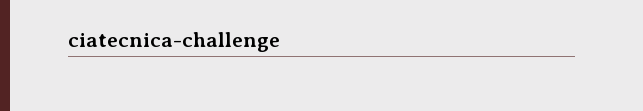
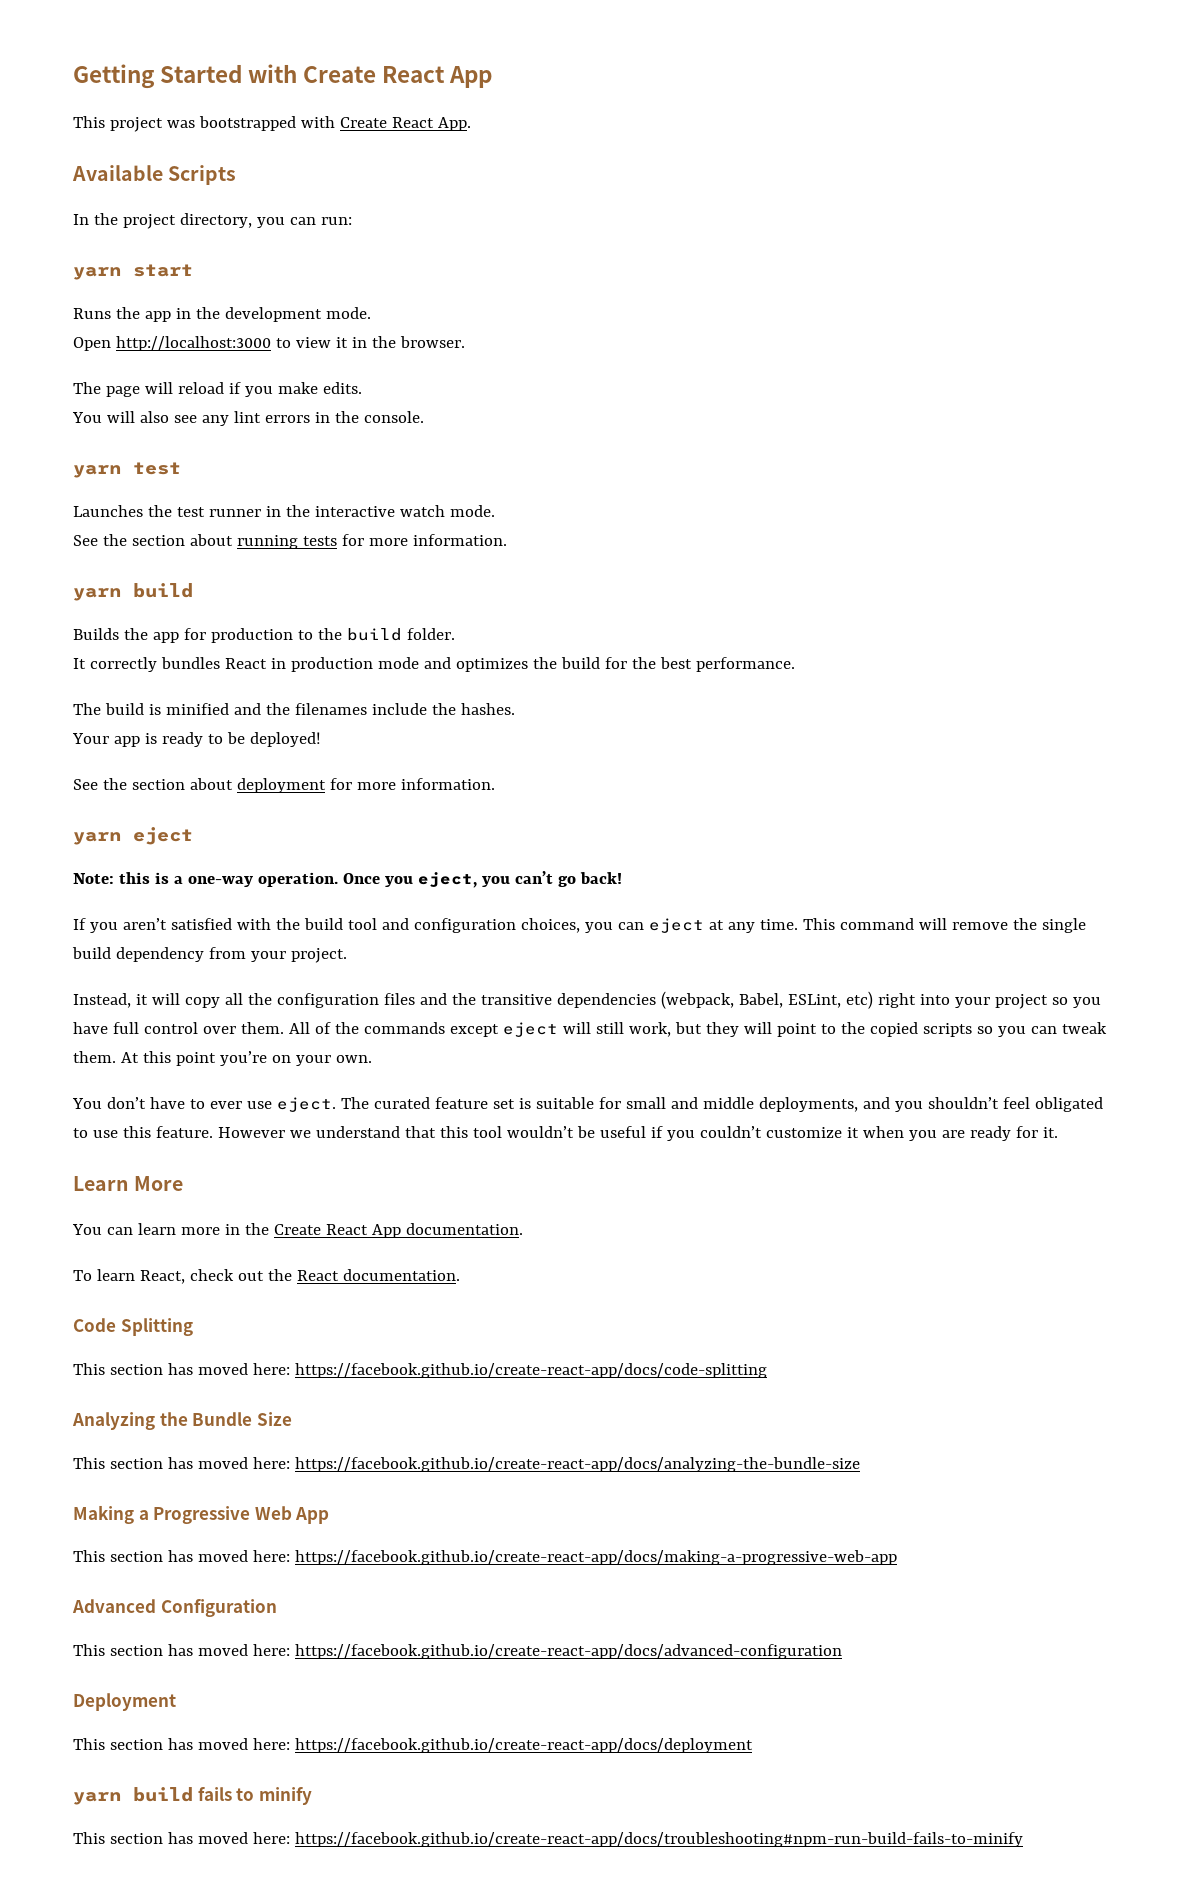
[68,32,280,52] ciatecnica-challenge -> [73,64,493,89] [73,116,471,132] [72,165,237,185] [73,213,352,229] [73,264,193,280] [73,307,371,322] [73,336,465,351] [73,382,362,397] [72,411,424,426] [73,462,181,478] [73,505,495,517] [73,534,507,549] [73,583,193,601] [73,628,455,643] [73,657,795,672] [73,703,515,715] [72,732,321,747] [73,778,495,793] [73,827,193,845] [73,871,622,888] [73,918,1086,933] [72,947,347,963] [73,991,1101,1009] [73,1022,1107,1037] [73,1051,372,1066] [72,1097,1103,1112] [73,1126,1058,1141] [73,1176,184,1191] [72,1223,523,1238] [73,1269,460,1284] [73,1318,193,1336] [73,1363,767,1378] [72,1412,292,1430] [73,1457,860,1472] [73,1505,330,1524] [73,1550,897,1565] [72,1599,277,1617] [73,1644,842,1659] [73,1693,176,1711] [73,1738,753,1753] [73,1787,312,1805] [73,1832,1023,1847] Getting Started with Create React App // This project was bootstrapped with Create React App. // Available Scripts // In the project directory, you can run: // yarn start // Runs the app in the development mode. // Open http://localhost:3000 to view it in the browser. // The page will reload if you make edits. // You will also see any lint errors in the console. // yarn test // Launches the test runner in the interactive watch mode. // See the section about running tests for more information. // yarn build // Builds the app for production to the build folder. // It correctly bundles React in production mode and optimizes the build for the best performance. // The build is minified and the filenames include the hashes. // Your app is ready to be deployed! // See the section about deployment for more information. // yarn eject // Note: this is a one-way operation. Once you eject, you can’t go back! // If you aren’t satisfied with the build tool and configuration choices, you can eject at any time. This command will remove the single build dependency from your project. // Instead, it will copy all the configuration files and the transitive dependencies (webpack, Babel, ESLint, etc) right into your project so you have full control over them. All of the commands except eject will still work, but they will point to the copied scripts so you can tweak them. At this point you’re on your own. // You don’t have to ever use eject. The curated feature set is suitable for small and middle deployments, and you shouldn’t feel obligated to use this feature. However we understand that this tool wouldn’t be useful if you couldn’t customize it when you are ready for it. // Learn More // You can learn more in the Create React App documentation. // To learn React, check out the React documentation. // Code Splitting // This section has moved here: https://facebook.github.io/create-react-app/docs/code-splitting // Analyzing the Bundle Size // This section has moved here: https://facebook.github.io/create-react-app/docs/analyzing-the-bundle-size // Making a Progressive Web App // This section has moved here: https://facebook.github.io/create-react-app/docs/making-a-progressive-web-app // Advanced Configuration // This section has moved here: https://facebook.github.io/create-react-app/docs/advanced-configuration // Deployment // This section has moved here: https://facebook.github.io/create-react-app/docs/deployment // yarn build fails to minify // This section has moved here: https://facebook.github.io/create-react-app/docs/troubleshooting#npm-run-build-fails-to-minify

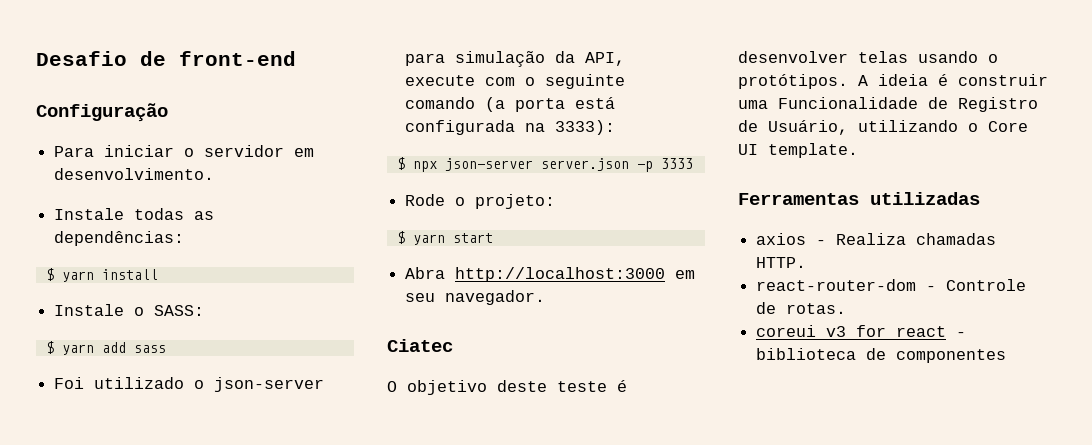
[73,64,493,89] [73,116,471,132] [72,165,237,185] [73,213,352,229] [73,264,193,280] [73,307,371,322] [73,336,465,351] [73,382,362,397] [72,411,424,426] [73,462,181,478] [73,505,495,517] [73,534,507,549] [73,583,193,601] [73,628,455,643] [73,657,795,672] [73,703,515,715] [72,732,321,747] [73,778,495,793] [73,827,193,845] [73,871,622,888] [73,918,1086,933] [72,947,347,963] [73,991,1101,1009] [73,1022,1107,1037] [73,1051,372,1066] [72,1097,1103,1112] [73,1126,1058,1141] [73,1176,184,1191] [72,1223,523,1238] [73,1269,460,1284] [73,1318,193,1336] [73,1363,767,1378] [72,1412,292,1430] [73,1457,860,1472] [73,1505,330,1524] [73,1550,897,1565] [72,1599,277,1617] [73,1644,842,1659] [73,1693,176,1711] [73,1738,753,1753] [73,1787,312,1805] [73,1832,1023,1847] Getting Started with Create React App // This project was bootstrapped with Create React App. // Available Scripts // In the project directory, you can run: // yarn start // Runs the app in the development mode. // Open http://localhost:3000 to view it in the browser. // The page will reload if you make edits. // You will also see any lint errors in the console. // yarn test // Launches the test runner in the interactive watch mode. // See the section about running tests for more information. // yarn build // Builds the app for production to the build folder. // It correctly bundles React in production mode and optimizes the build for the best performance. // The build is minified and the filenames include the hashes. // Your app is ready to be deployed! // See the section about deployment for more information. // yarn eject // Note: this is a one-way operation. Once you eject, you can’t go back! // If you aren’t satisfied with the build tool and configuration choices, you can eject at any time. This command will remove the single build dependency from your project. // Instead, it will copy all the configuration files and the transitive dependencies (webpack, Babel, ESLint, etc) right into your project so you have full control over them. All of the commands except eject will still work, but they will point to the copied scripts so you can tweak them. At this point you’re on your own. // You don’t have to ever use eject. The curated feature set is suitable for small and middle deployments, and you shouldn’t feel obligated to use this feature. However we understand that this tool wouldn’t be useful if you couldn’t customize it when you are ready for it. // Learn More // You can learn more in the Create React App documentation. // To learn React, check out the React documentation. // Code Splitting // This section has moved here: https://facebook.github.io/create-react-app/docs/code-splitting // Analyzing the Bundle Size // This section has moved here: https://facebook.github.io/create-react-app/docs/analyzing-the-bundle-size // Making a Progressive Web App // This section has moved here: https://facebook.github.io/create-react-app/docs/making-a-progressive-web-app // Advanced Configuration // This section has moved here: https://facebook.github.io/create-react-app/docs/advanced-configuration // Deployment // This section has moved here: https://facebook.github.io/create-react-app/docs/deployment // yarn build fails to minify // This section has moved here: https://facebook.github.io/create-react-app/docs/troubleshooting#npm-run-build-fails-to-minify -> [36,51,296,66] [36,103,168,122] [54,145,315,157] [54,168,215,180] [54,208,215,220] [54,231,185,246] [45,268,158,282] [54,304,205,316] [45,341,166,355] [54,377,325,392] [405,51,626,67] [405,74,626,89] [405,97,616,112] [405,120,616,135] [396,157,693,172] [405,194,556,209] [396,231,493,245] [405,267,696,282] [405,290,546,305] [387,339,453,352] [387,380,627,395] [738,51,998,63] [738,74,1048,89] [738,97,1038,112] [738,120,1028,135] [738,143,858,158] [738,192,980,205] [756,233,997,245] [756,257,807,268] [756,279,1027,291] [756,302,847,314] [756,325,967,337] [756,348,1007,363] Desafio de front-end // Configuração // Para iniciar o servidor em desenvolvimento. // Instale todas as dependências: // $ yarn install // Instale o SASS: // $ yarn add sass // Foi utilizado o json-server para simulação da API, execute com o seguinte comando (a porta está configurada na 3333): // $ npx json-server server.json -p 3333 // Rode o projeto: // $ yarn start // Abra http://localhost:3000 em seu navegador. // Ciatec // O objetivo deste teste é desenvolver telas usando o protótipos. A ideia é construir uma Funcionalidade de Registro de Usuário, utilizando o Core UI template. // Ferramentas utilizadas // axios - Realiza chamadas HTTP. // react-router-dom - Controle de rotas. // coreui v3 for react - biblioteca de componentes

